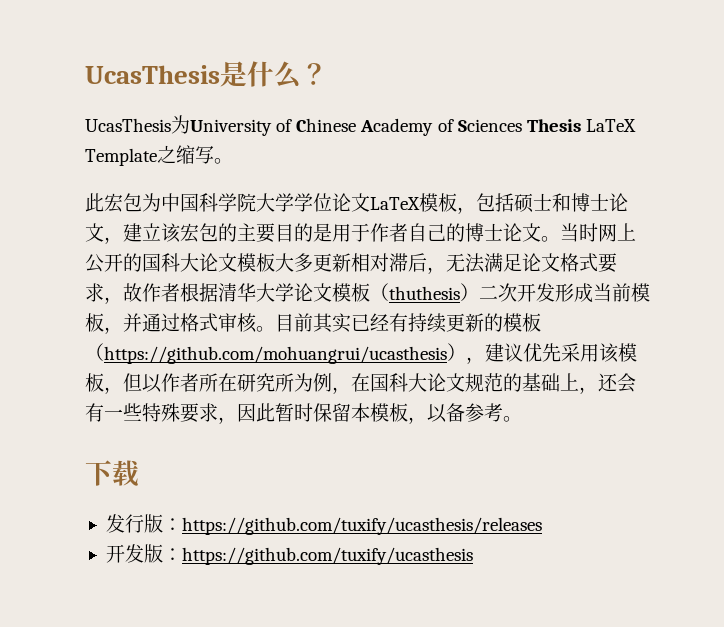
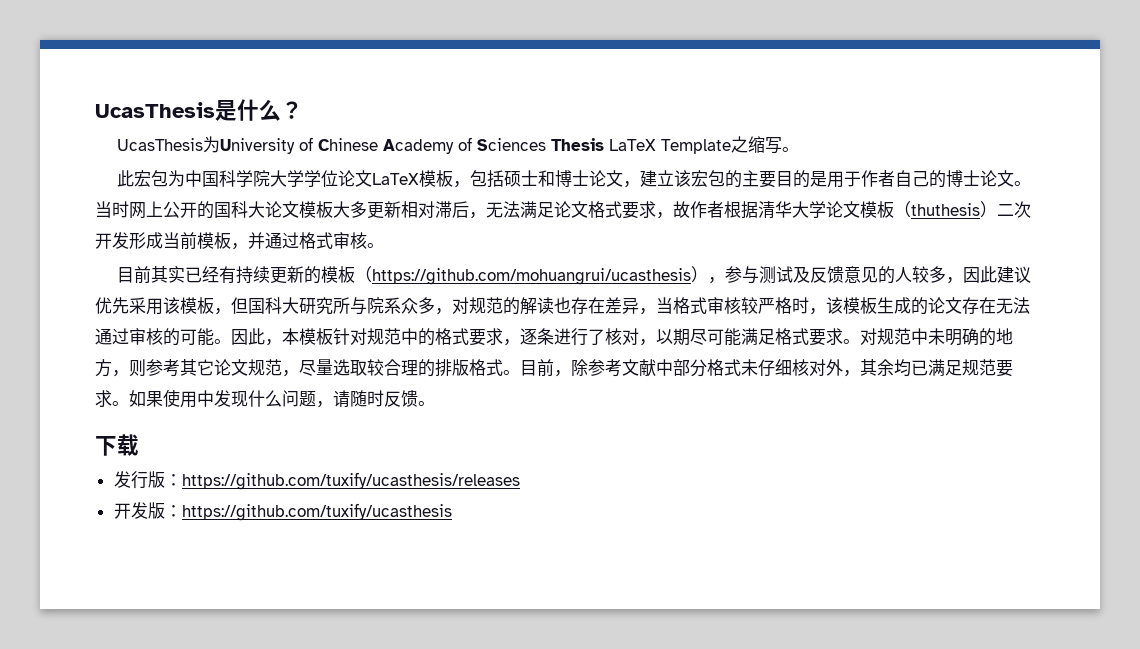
(275, 329) none -> (384, 245) //
(485, 360) none -> [725,266,998,284] 参与测试及反馈意见的人较多，因此
[142,373,636,394] [85,403,503,424] 以作者所在研究所为例，在国科大论文规范的基础上，还会有一些特殊要求，因此暂时保留本模板，以备参考 -> [248,297,1030,315] [95,328,1013,346] [95,359,1013,377] [95,389,418,408] 国科大研究所与院系众多，对规范的解读也存在差异，当格式审核较严格时，该模板生成的论文存在无法通过审核的可能。因此，本模板针对规范中的格式要求，逐条进行了核对，以期尽可能满足格式要求。对规范中未明确的地方，则参考其它论文规范，尽量选取较合理的排版格式。目前，除参考文献中部分格式未仔细核对外，其余均已满足规范要求。如果使用中发现什么问题，请随时反馈

